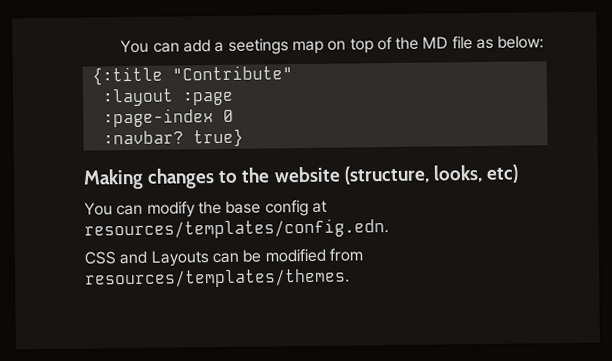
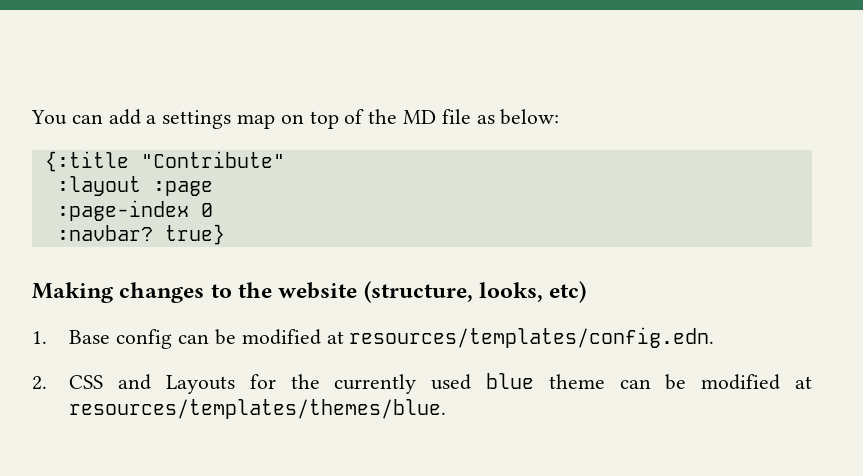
[227,38,289,55] seetings -> [162,110,232,129] settings
[84,199,309,218] You can modify the base config -> [32,329,321,349] 1. Base config can be modified
(389, 229) none -> [32,376,47,390] 2.
[211,248,363,264] [85,268,350,289] can be modified from resources/templates/themes. -> [249,373,812,394] [69,399,447,419] for the currently used blue theme can be modified at resources/templates/themes/blue.

